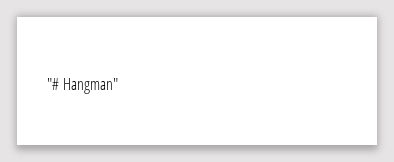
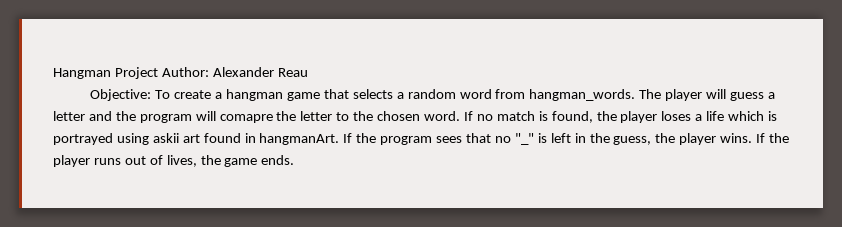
[47,78,119,94] "# Hangman" -> [53,67,308,79] [90,89,775,101] [53,111,778,123] [53,133,790,145] [53,155,295,167] Hangman Project Author: Alexander Reau // Objective: To create a hangman game that selects a random word from hangman_words. The player will guess a letter and the program will comapre the letter to the chosen word. If no match is found, the player loses a life which is portrayed using askii art found in hangmanArt. If the program sees that no "_" is left in the guess, the player wins. If the player runs out of lives, the game ends.

